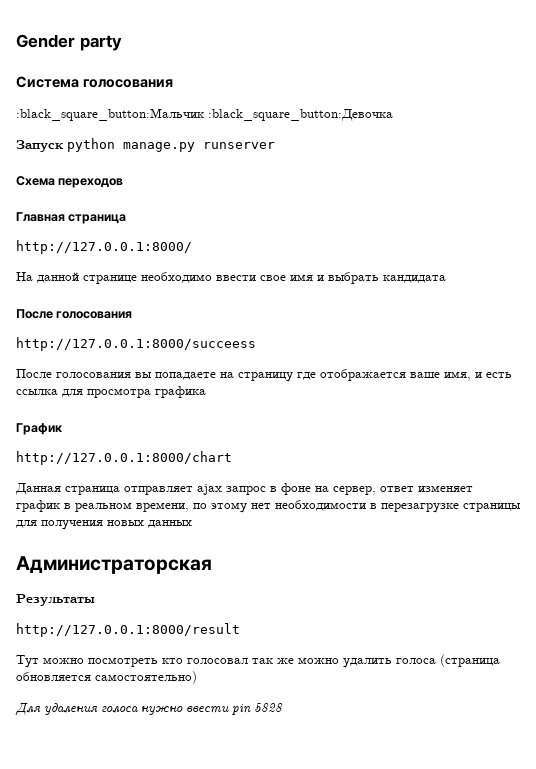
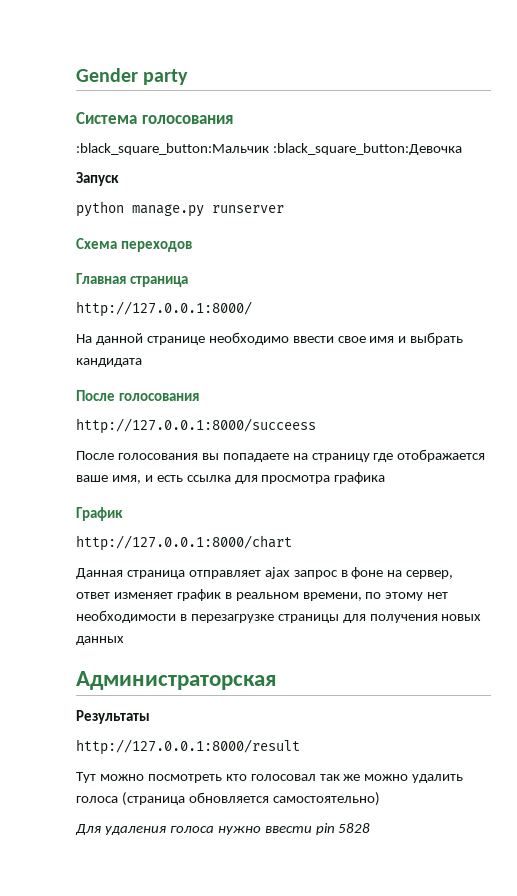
(64, 146) none -> (119, 179) //

